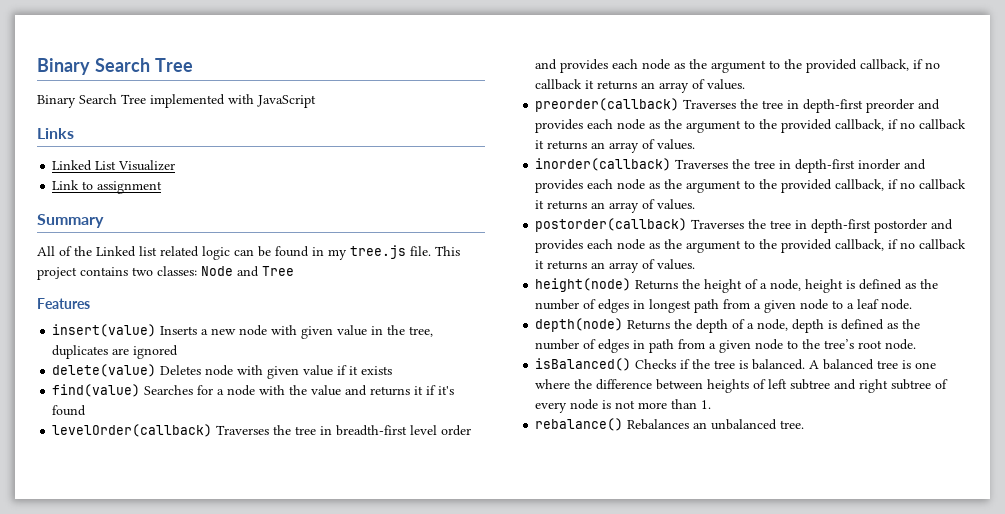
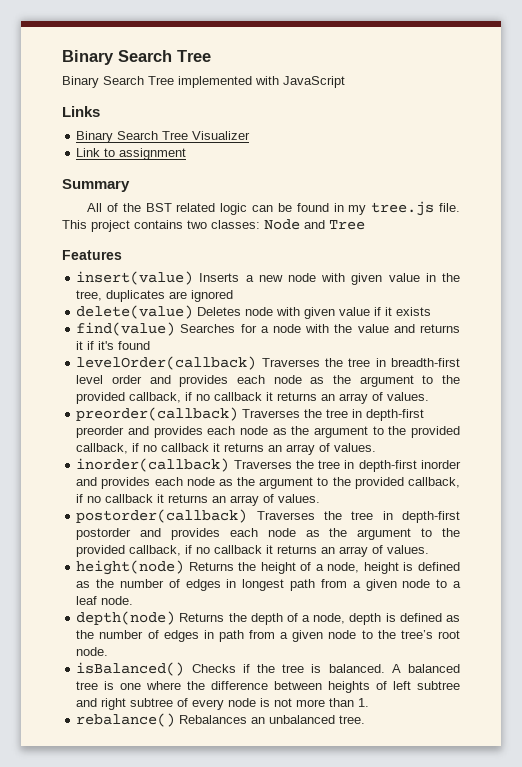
[52,160,117,171] Linked List -> [76,131,189,143] Binary Search Tree
[96,246,157,257] Linked list -> [145,203,172,212] BST

